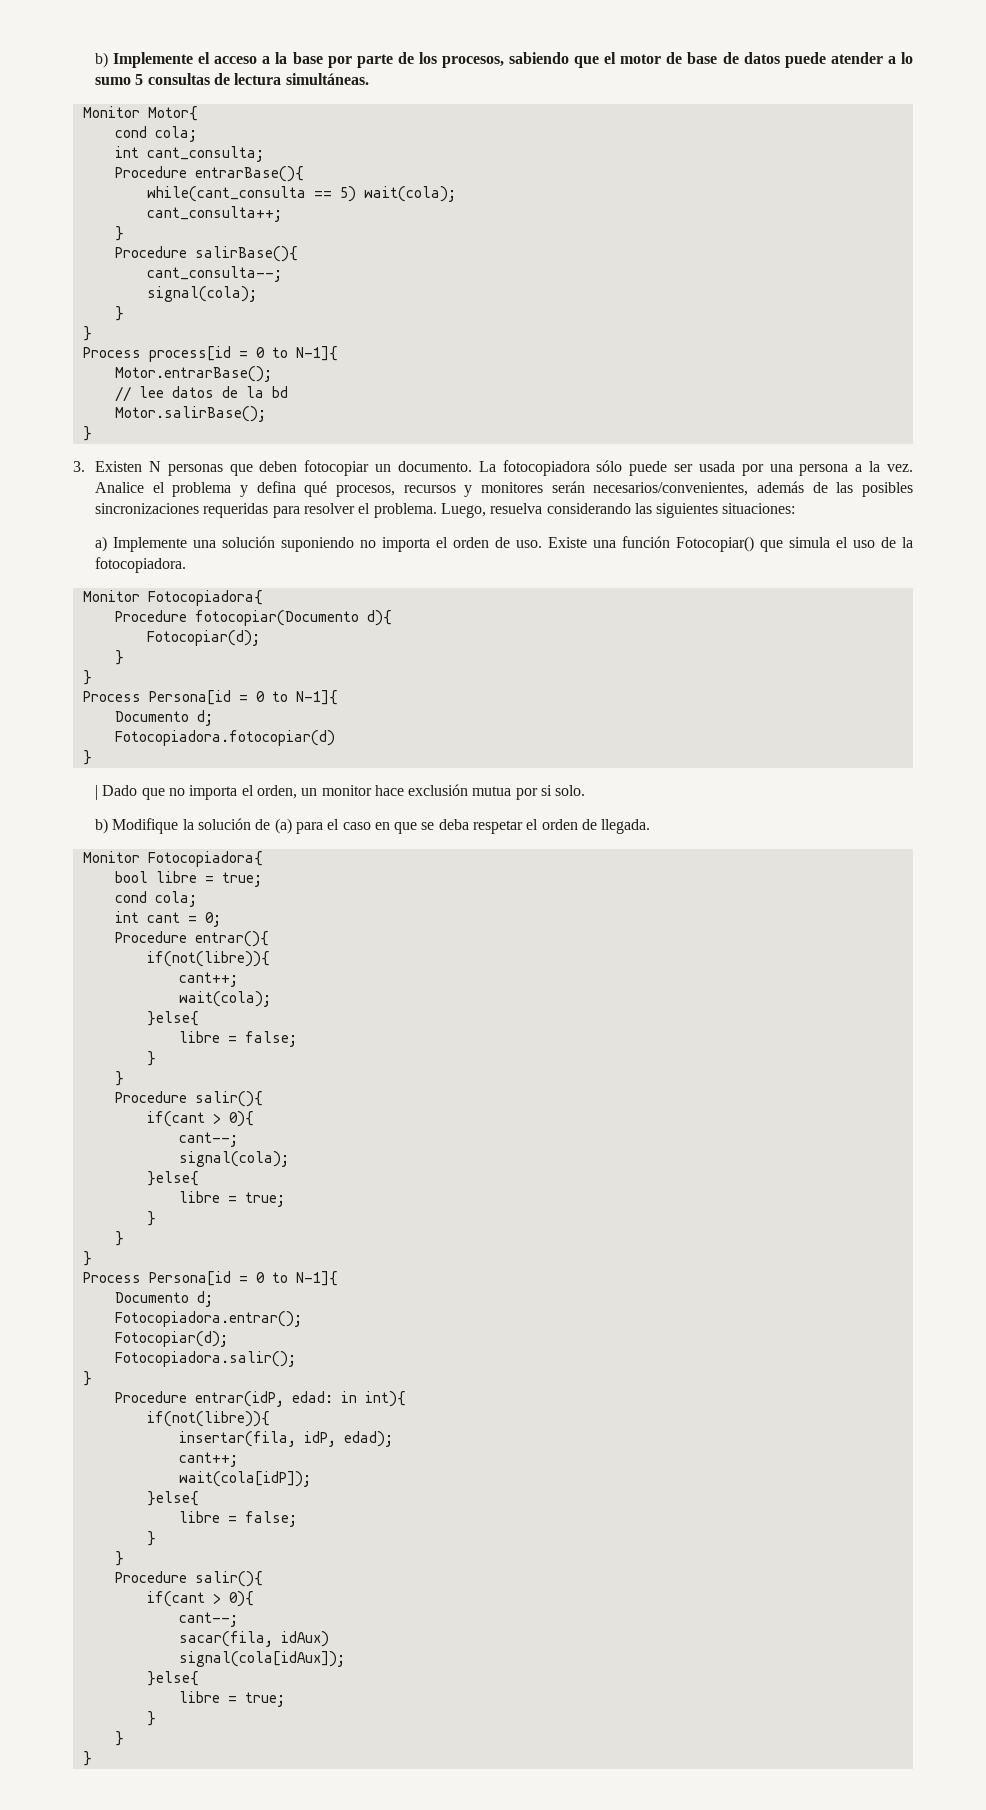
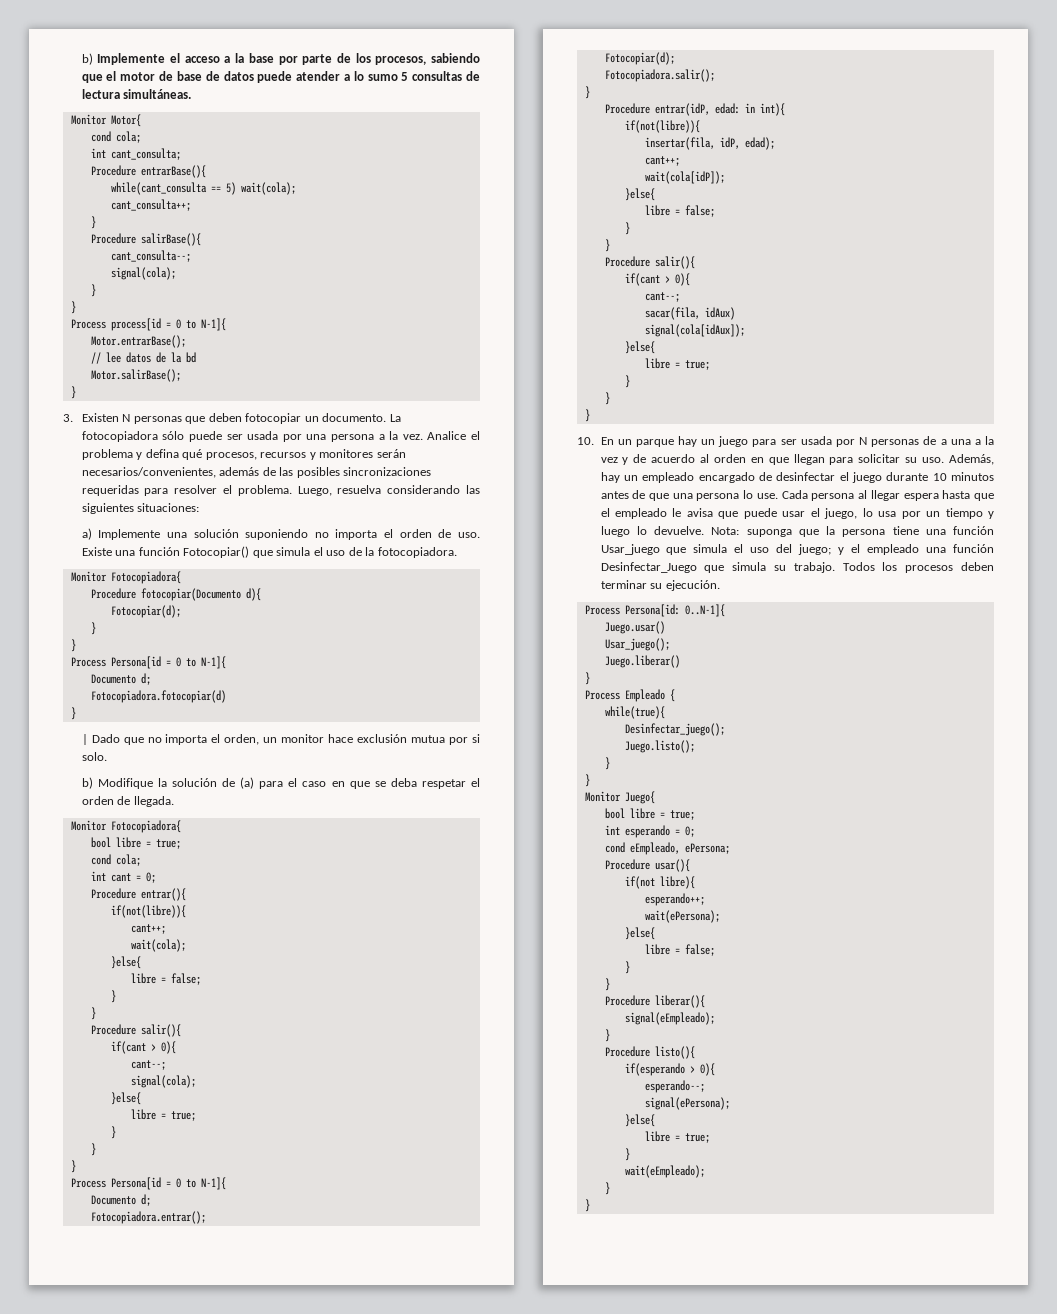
(92, 1758) none -> [577,436,994,447] [600,454,994,465] [600,472,995,483] [600,490,994,501] [600,508,995,519] [600,526,994,537] [600,544,994,555] [600,562,994,573] [600,580,720,591] [584,604,725,617] [604,621,665,634] [604,638,670,651] [604,655,680,668] [584,672,590,685] [584,689,675,702] [604,706,665,719] [624,723,725,736] [624,740,695,753] [604,757,610,770] [584,774,590,787] [584,791,655,804] [604,808,695,820] [604,825,695,838] [604,842,730,855] [604,859,690,872] [624,876,695,889] [644,893,705,906] [644,910,720,923] [624,927,655,940] [644,944,715,956] [624,961,630,974] [604,978,610,991] [604,995,705,1008] [624,1012,715,1025] [604,1029,610,1042] [604,1046,695,1059] [624,1063,715,1076] [644,1080,705,1093] [644,1097,730,1110] [624,1114,655,1127] [644,1131,710,1143] [624,1148,630,1161] [624,1165,705,1178] [604,1182,610,1195] [584,1199,590,1212] // 10. En un parque hay un juego para ser usada por N personas de a una a la vez y de acuerdo al orden en que llegan para solicitar su uso. Además, hay un empleado encargado de desinfectar el juego durante 10 minutos antes de que una persona lo use. Cada persona al llegar espera hasta que el empleado le avisa que puede usar el juego, lo usa por un tiempo y luego lo devuelve. Nota: suponga que la persona tiene una función Usar_juego que simula el uso del juego; y el empleado una función Desinfectar_Juego que simula su trabajo. Todos los procesos deben terminar su ejecución. // Process Persona[id: 0..N-1]{ // Juego.usar() // Usar_juego(); // Juego.liberar() // } // Process Empleado { // while(true){ // Desinfectar_juego(); // Juego.listo(); // } // } // Monitor Juego{ // bool libre = true; // int esperando = 0; // cond eEmpleado, ePersona; // Procedure usar(){ // if(not libre){ // esperando++; // wait(ePersona); // }else{ // libre = false; // } // } // Procedure liberar(){ // signal(eEmpleado); // } // Procedure listo(){ // if(esperando > 0){ // esperando--; // signal(ePersona); // }else{ // libre = true; // } // wait(eEmpleado); // } // }

